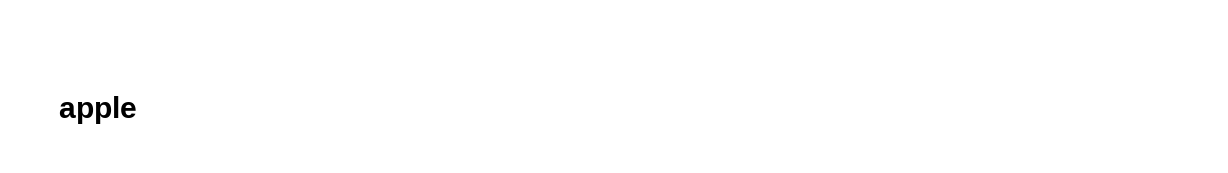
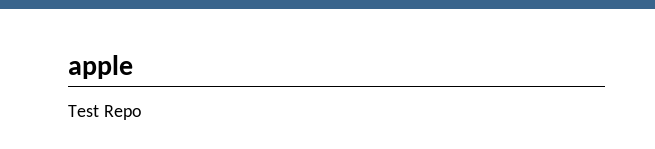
(137, 110) none -> [68,105,142,120] // Test Repo

